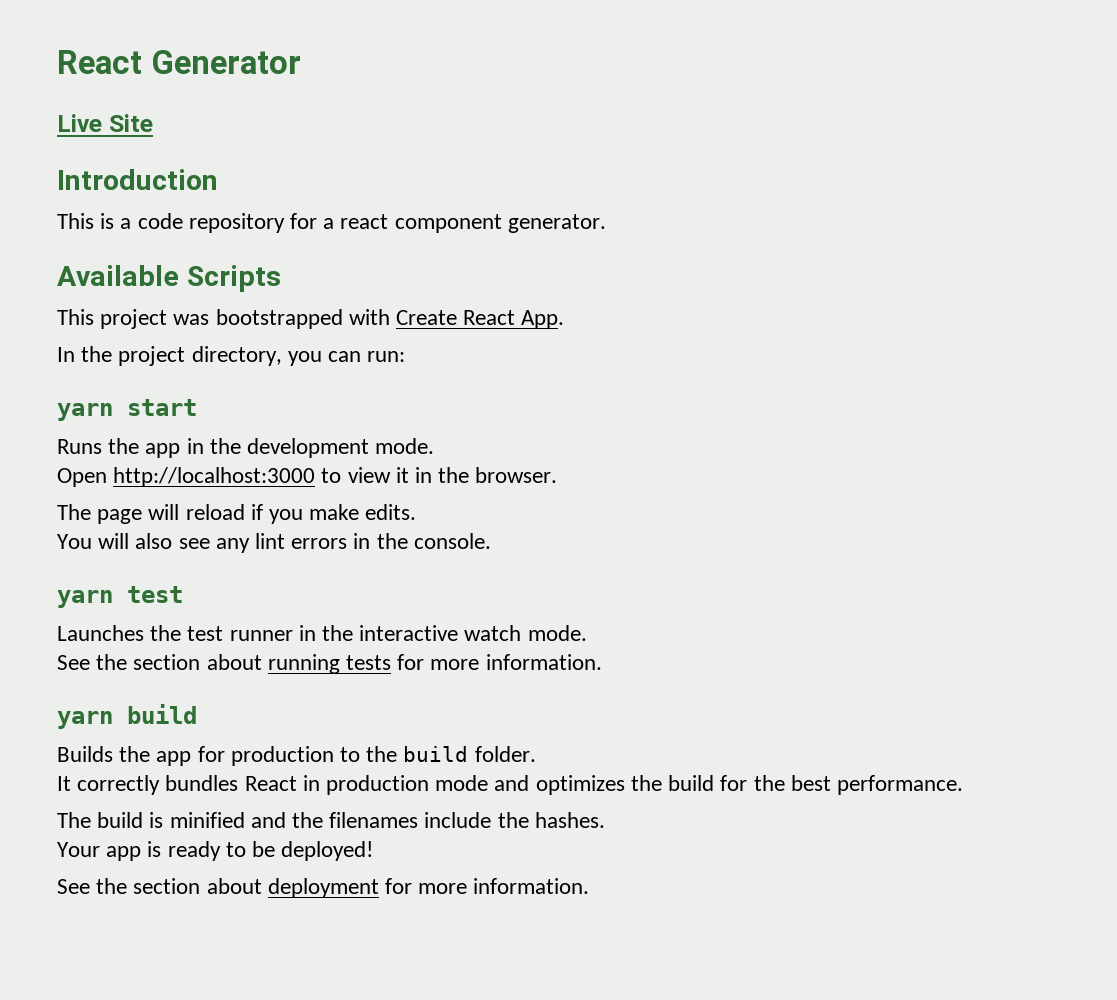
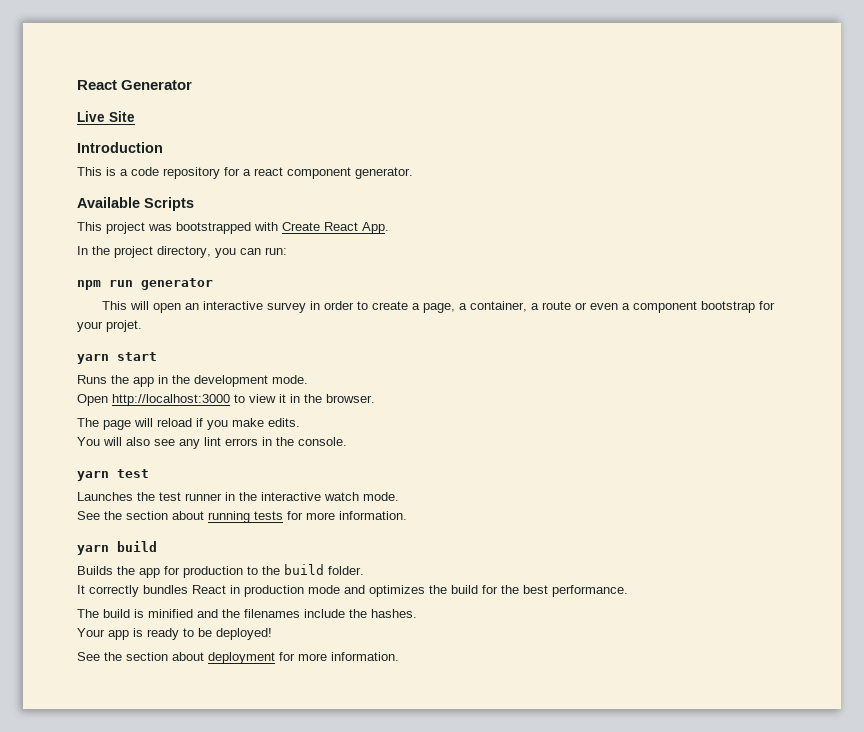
(406, 356) none -> [77,278,213,290] [101,301,775,313] [77,320,142,332] // npm run generator // This will open an interactive survey in order to create a page, a container, a route or even a component bootstrap for your projet.

